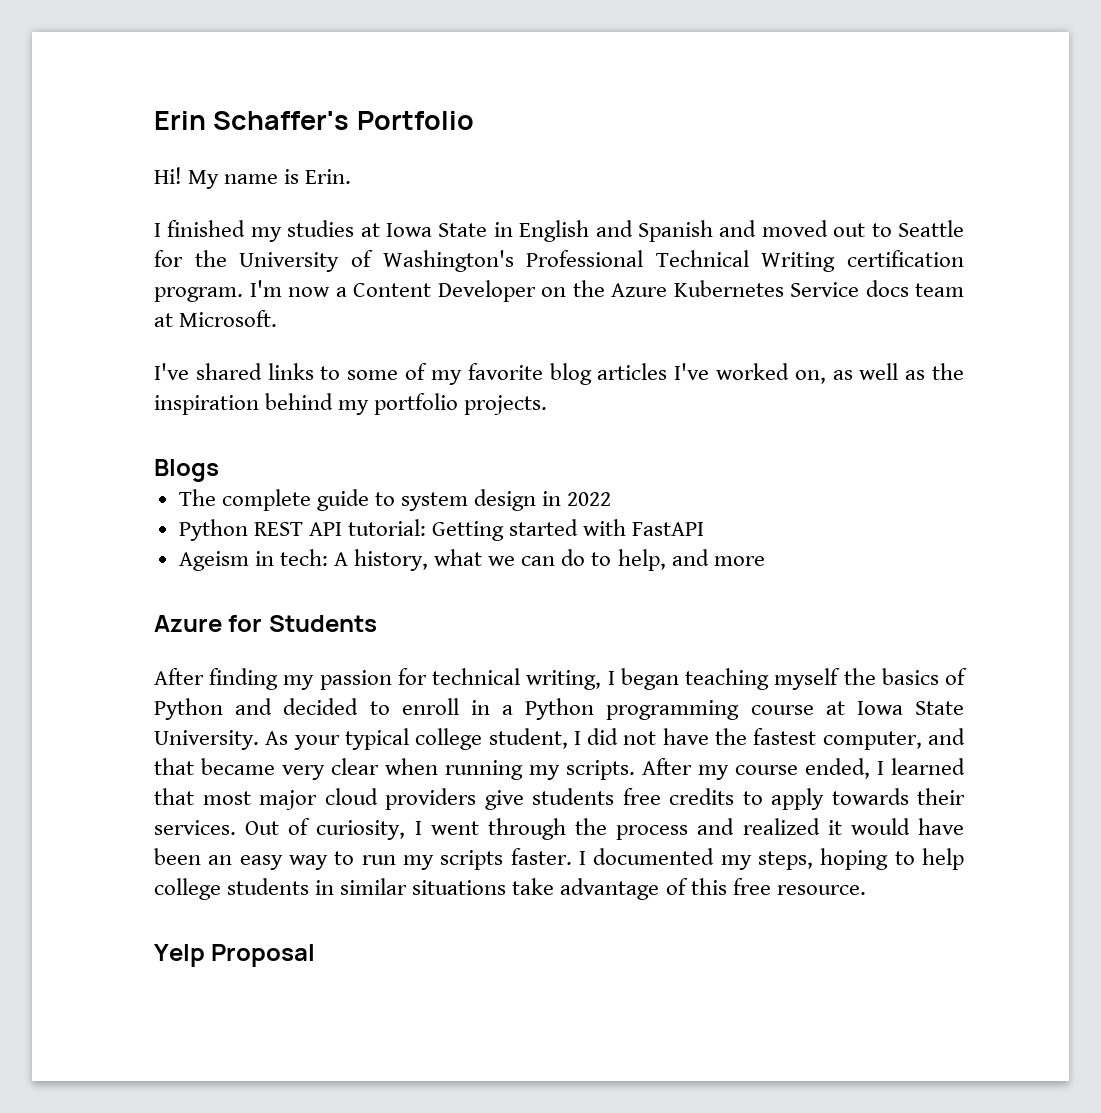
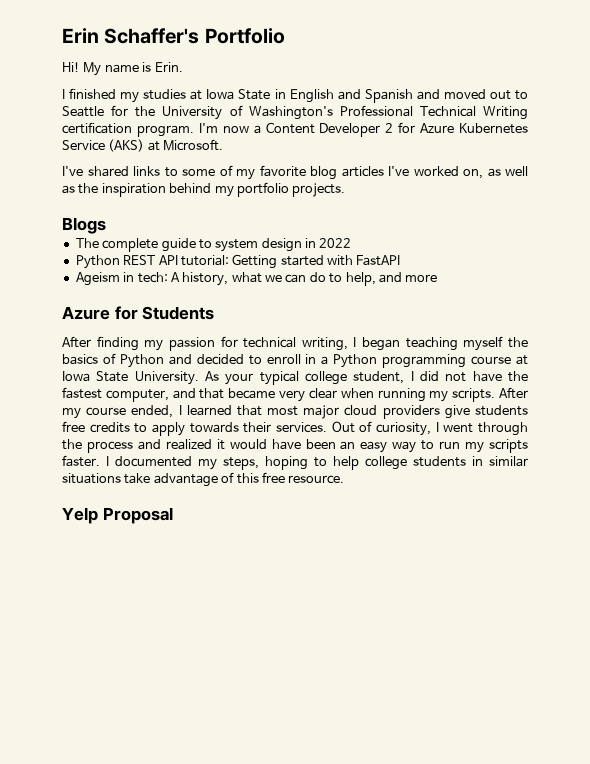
[541,280,605,297] on the -> [385,122,416,133] 2 for
[865,280,964,297] docs team -> [108,139,145,152] (AKS)

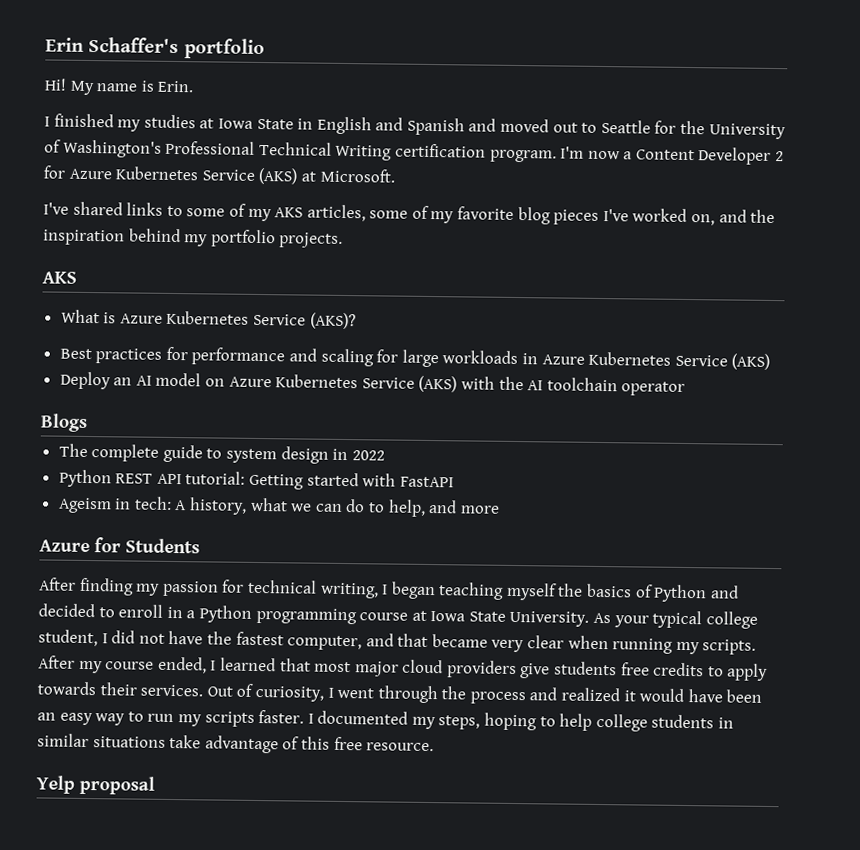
[204,28,285,44] Portfolio -> [183,38,265,60] portfolio
(255, 174) none -> [274,204,455,224] AKS articles, some of my
[341,166,384,177] articles -> [553,209,600,225] pieces
[487,166,528,177] [62,185,75,194] as well as -> [718,209,747,223] and
(346, 190) none -> [42,271,77,284] [60,309,356,330] [59,346,771,370] [59,371,686,396] // AKS // What is Azure Kubernetes Service (AKS)? // Best practices for performance and scaling for large workloads in Azure Kubernetes Service (AKS) // Deploy an AI model on Azure Kubernetes Service (AKS) with the AI toolchain operator
[102,507,173,524] Proposal -> [79,775,155,795] proposal

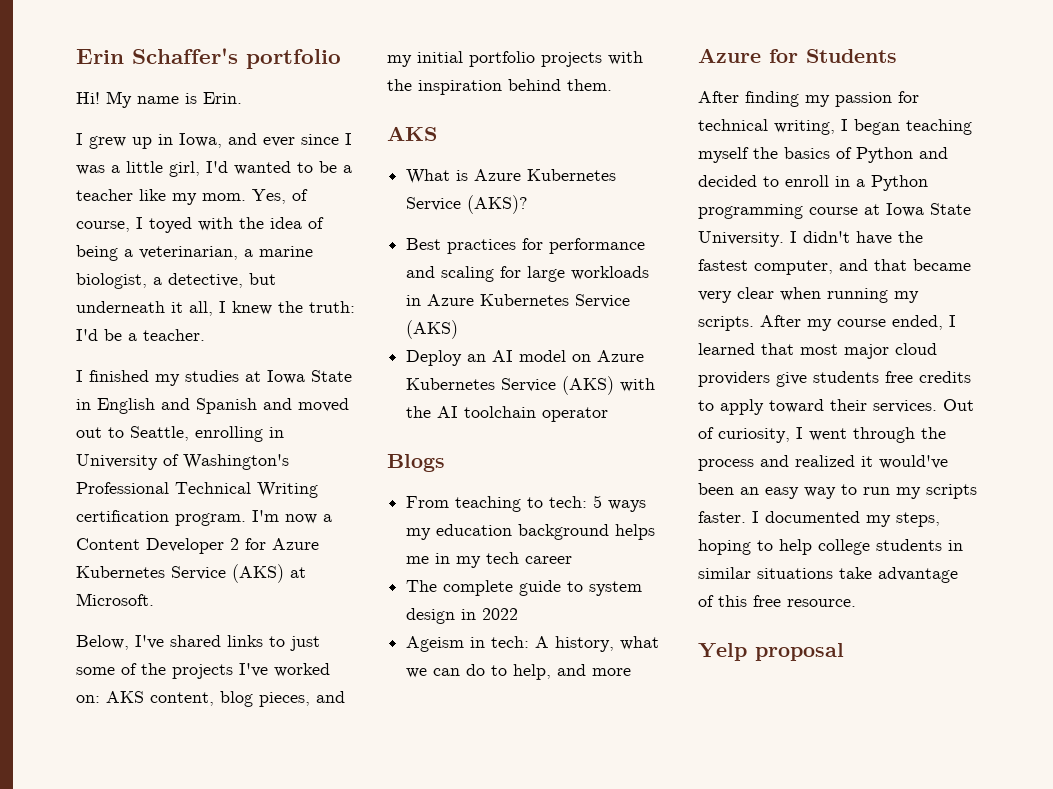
(195, 86) none -> [76,133,352,149] [76,161,352,177] [76,189,308,205] [76,217,324,233] [76,245,313,261] [76,273,276,289] [76,301,355,316] [76,329,205,341] // I grew up in Iowa, and ever since I was a little girl, I'd wanted to be a teacher like my mom. Yes, of course, I toyed with the idea of being a veterinarian, a marine biologist, a detective, but underneath it all, I knew the truth: I'd be a teacher.
[600,119,706,135] Seattle for the -> [130,426,284,442] Seattle, enrolling in
(395, 175) none -> [76,635,129,650] Below,
[186,203,776,226] [43,228,344,248] some of my AKS articles, some of my favorite blog pieces I've worked on, and the inspiration behind my portfolio projects. -> [290,636,320,651] [76,663,330,679] [76,691,345,707] [387,51,643,67] [387,79,612,95] just some of the projects I've worked on: AKS content, blog pieces, and my initial portfolio projects with the inspiration behind them.
(88, 422) none -> [406,495,647,512] [406,524,656,540] [406,552,573,568] // From teaching to tech: 5 ways my education background helps me in my tech career
[58,469,454,490] // Python REST API tutorial: Getting started with FastAPI -> (519, 614) none
[593,610,758,629] [38,629,165,647] As your typical college student, I did not -> [790,231,850,243] I didn't
[37,681,96,696] towards -> [769,399,824,413] toward
[639,688,723,703] would have -> [879,455,948,469] would've

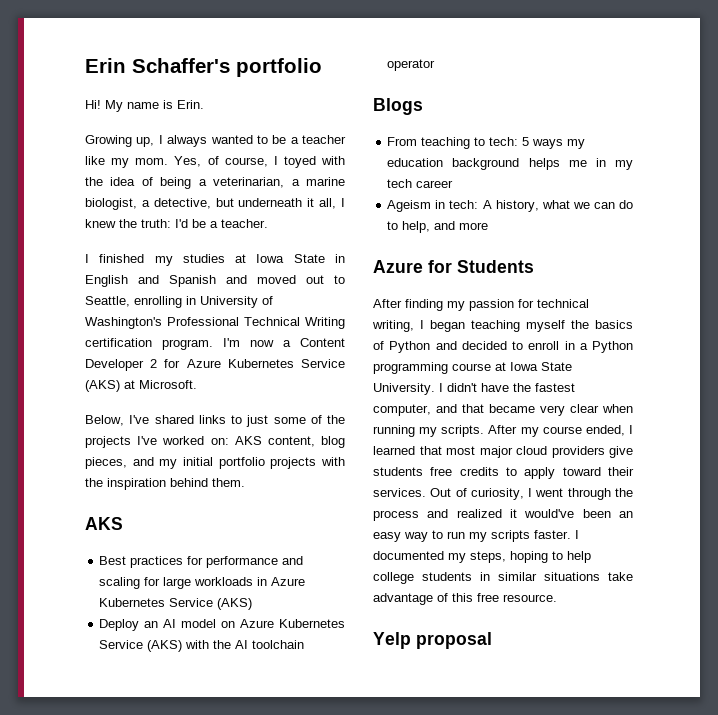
[76,133,352,149] [76,161,228,177] I grew up in Iowa, and ever since I was a little girl, I'd -> [85,135,208,147] Growing up, I always
[406,169,617,184] [406,195,529,214] // What is Azure Kubernetes Service (AKS)? -> (123, 523) none
[406,580,643,596] [406,608,519,624] // The complete guide to system design in 2022 -> (454, 184) none

